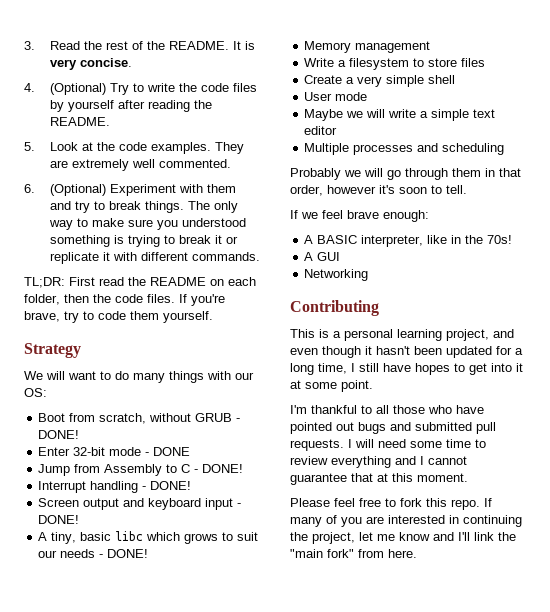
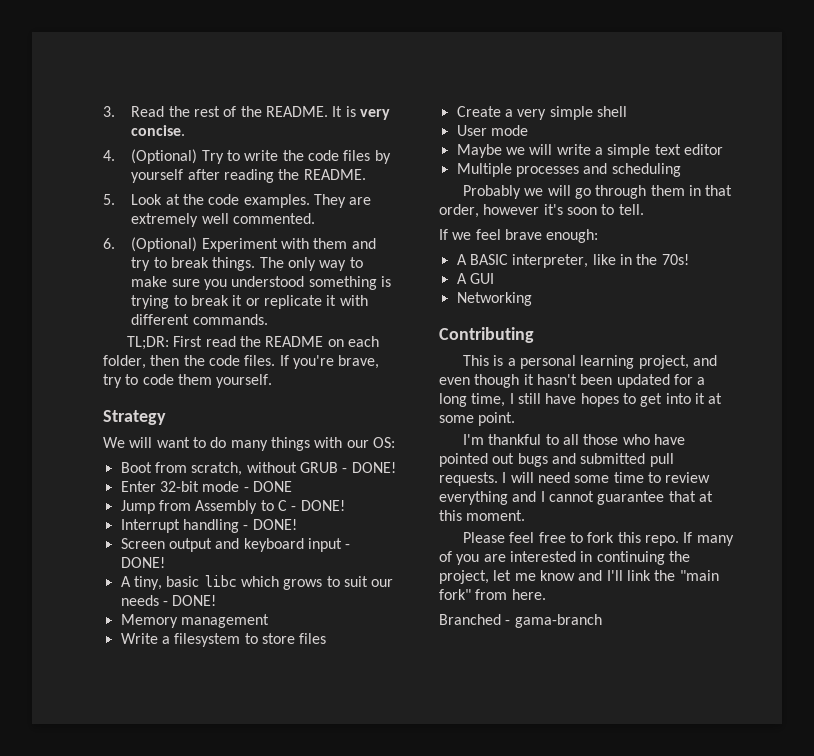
(417, 553) none -> [439,614,602,628] // Branched - gama-branch

